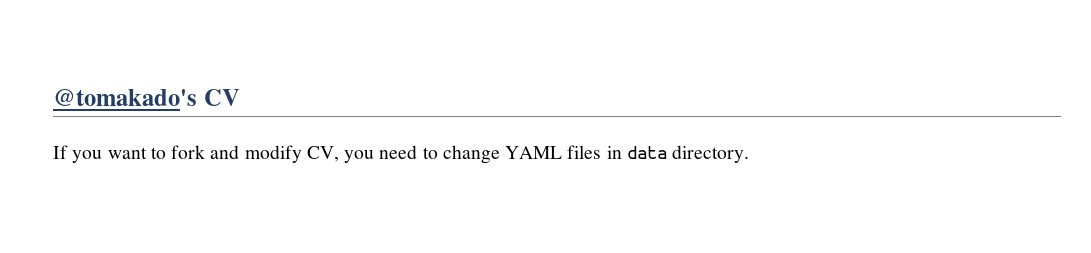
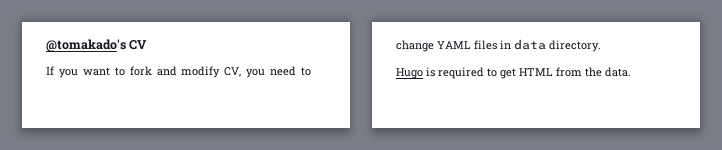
(750, 154) none -> [396,67,631,79] // Hugo is required to get HTML from the data.

